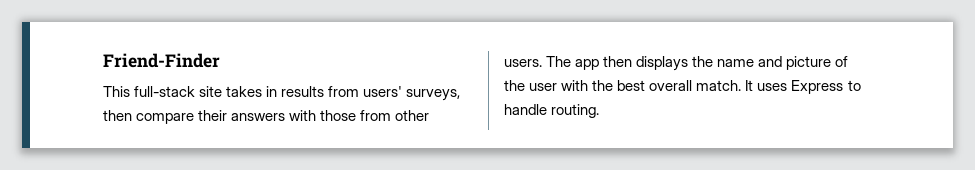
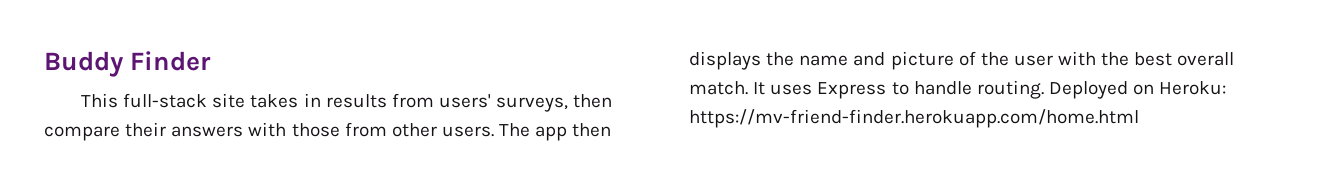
[103,53,220,68] Friend-Finder -> [44,51,212,77] Buddy Finder
(600, 111) none -> [1048,81,1227,99] [689,109,1139,128] Deployed on Heroku: https://mv-friend-finder.herokuapp.com/home.html

